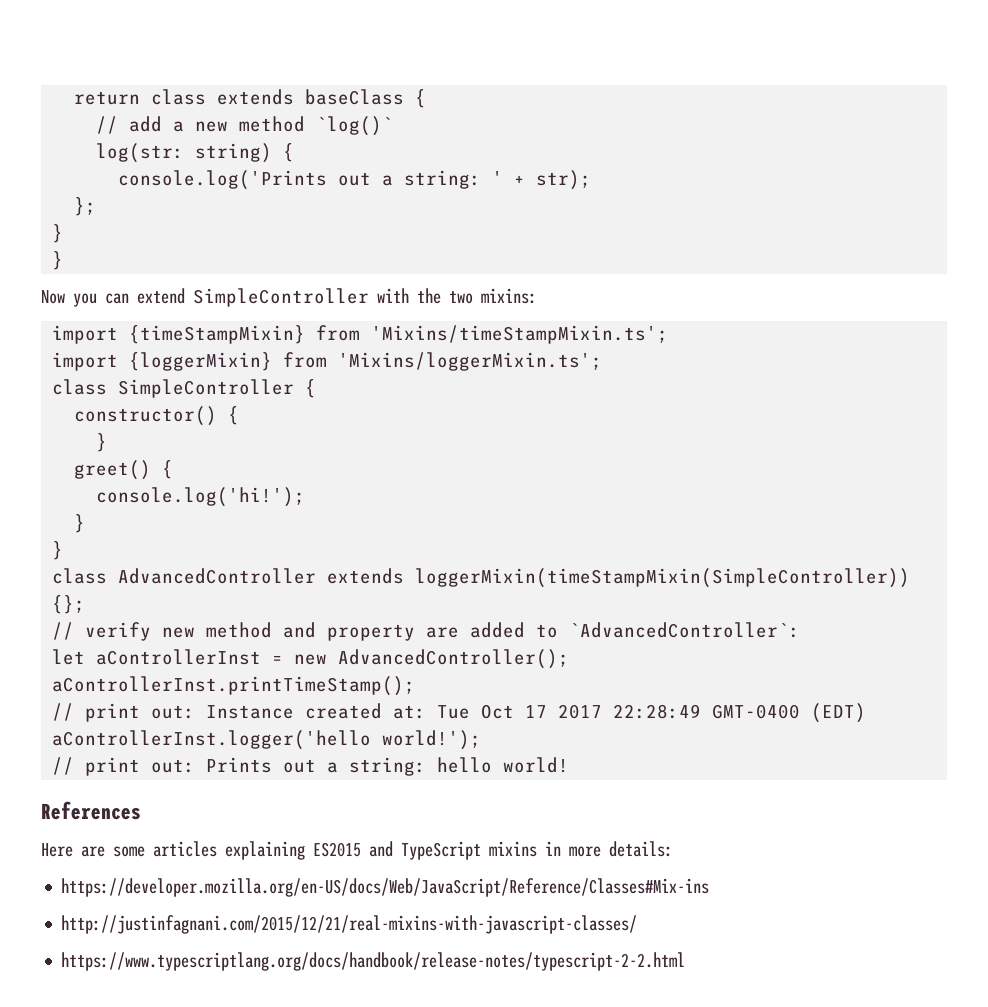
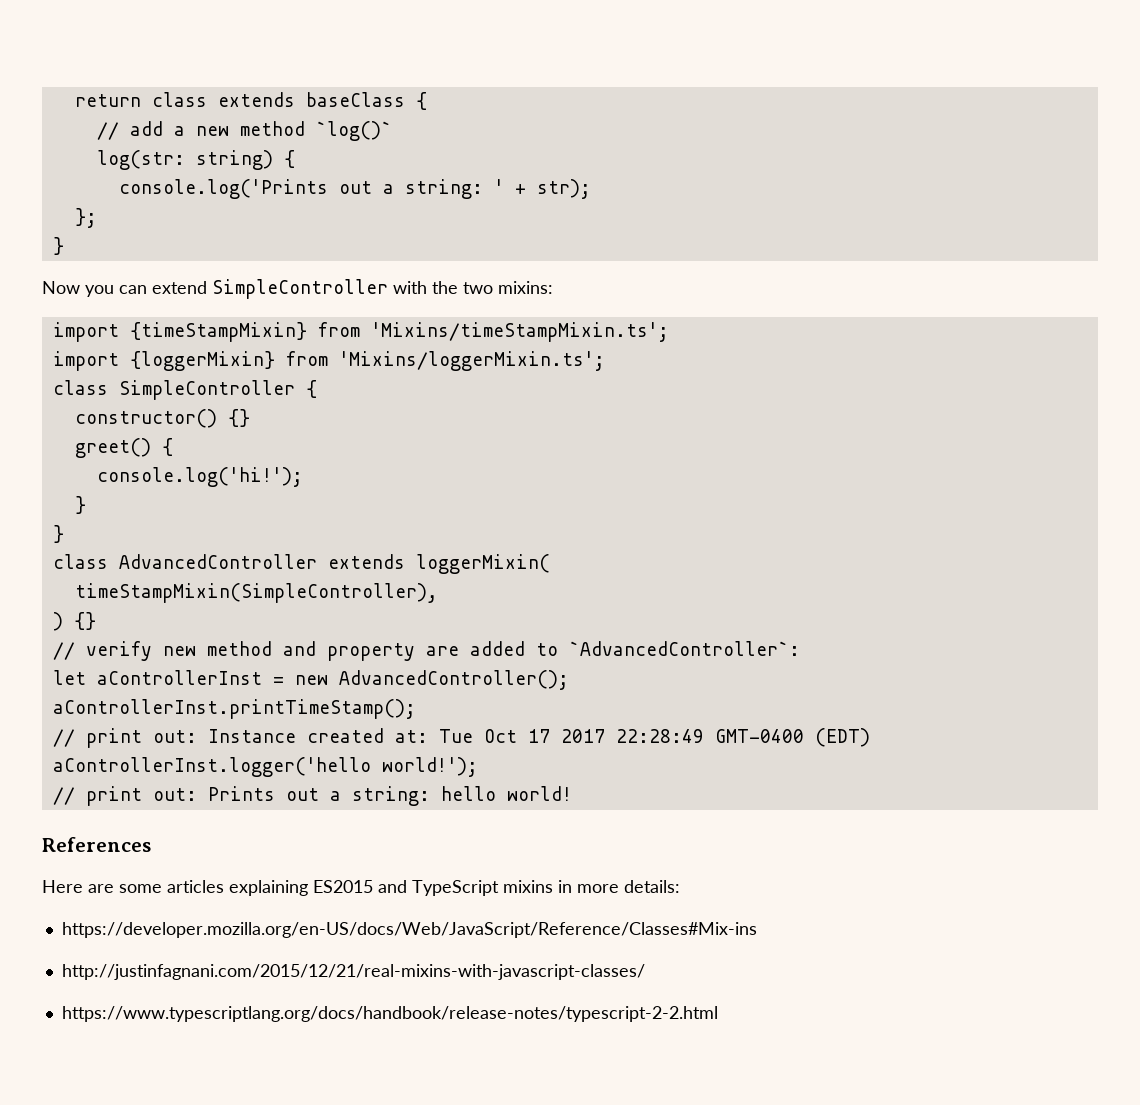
[52,251,64,270] // } -> (64, 246) none
[228,406,240,425] [96,433,108,452] { // } -> [227,409,250,427] {}
[415,568,911,588] [52,595,86,614] loggerMixin(timeStampMixin(SimpleController)) {}; -> [415,554,550,574] [74,583,438,603] [52,612,96,631] loggerMixin( // timeStampMixin(SimpleController), // ) {}

